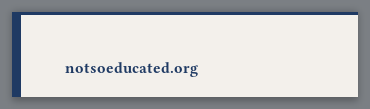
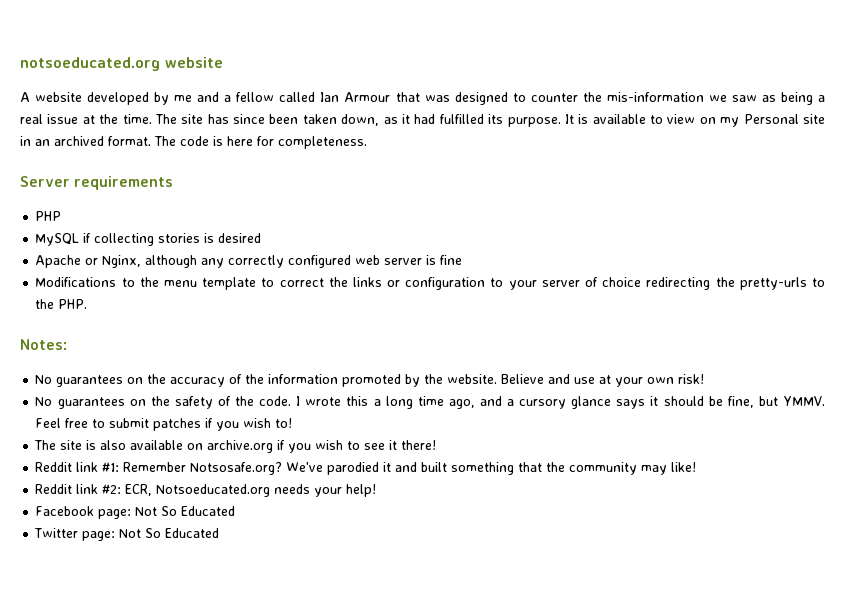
(198, 69) none -> [165,57,223,68] [20,92,825,105] [20,114,825,127] [20,136,367,149] [20,176,174,190] [35,211,62,221] [35,233,262,246] [35,255,463,268] [35,277,825,290] [35,299,88,309] [20,339,67,350] [35,374,705,387] [35,396,826,409] [35,418,293,431] [34,440,437,453] [35,462,697,475] [35,484,377,497] [35,506,236,519] [34,528,220,541] website // A website developed by me and a fellow called Ian Armour that was designed to counter the mis-information we saw as being a real issue at the time. The site has since been taken down, as it had fulfilled its purpose. It is available to view on my Personal site in an archived format. The code is here for completeness. // Server requirements // PHP // MySQL if collecting stories is desired // Apache or Nginx, although any correctly configured web server is fine // Modifications to the menu template to correct the links or configuration to your server of choice redirecting the pretty-urls to the PHP. // Notes: // No guarantees on the accuracy of the information promoted by the website. Believe and use at your own risk! // No guarantees on the safety of the code. I wrote this a long time ago, and a cursory glance says it should be fine, but YMMV. Feel free to submit patches if you wish to! // The site is also available on archive.org if you wish to see it there! // Reddit link #1: Remember Notsosafe.org? We've parodied it and built something that the community may like! // Reddit link #2: ECR, Notsoeducated.org needs your help! // Facebook page: Not So Educated // Twitter page: Not So Educated

